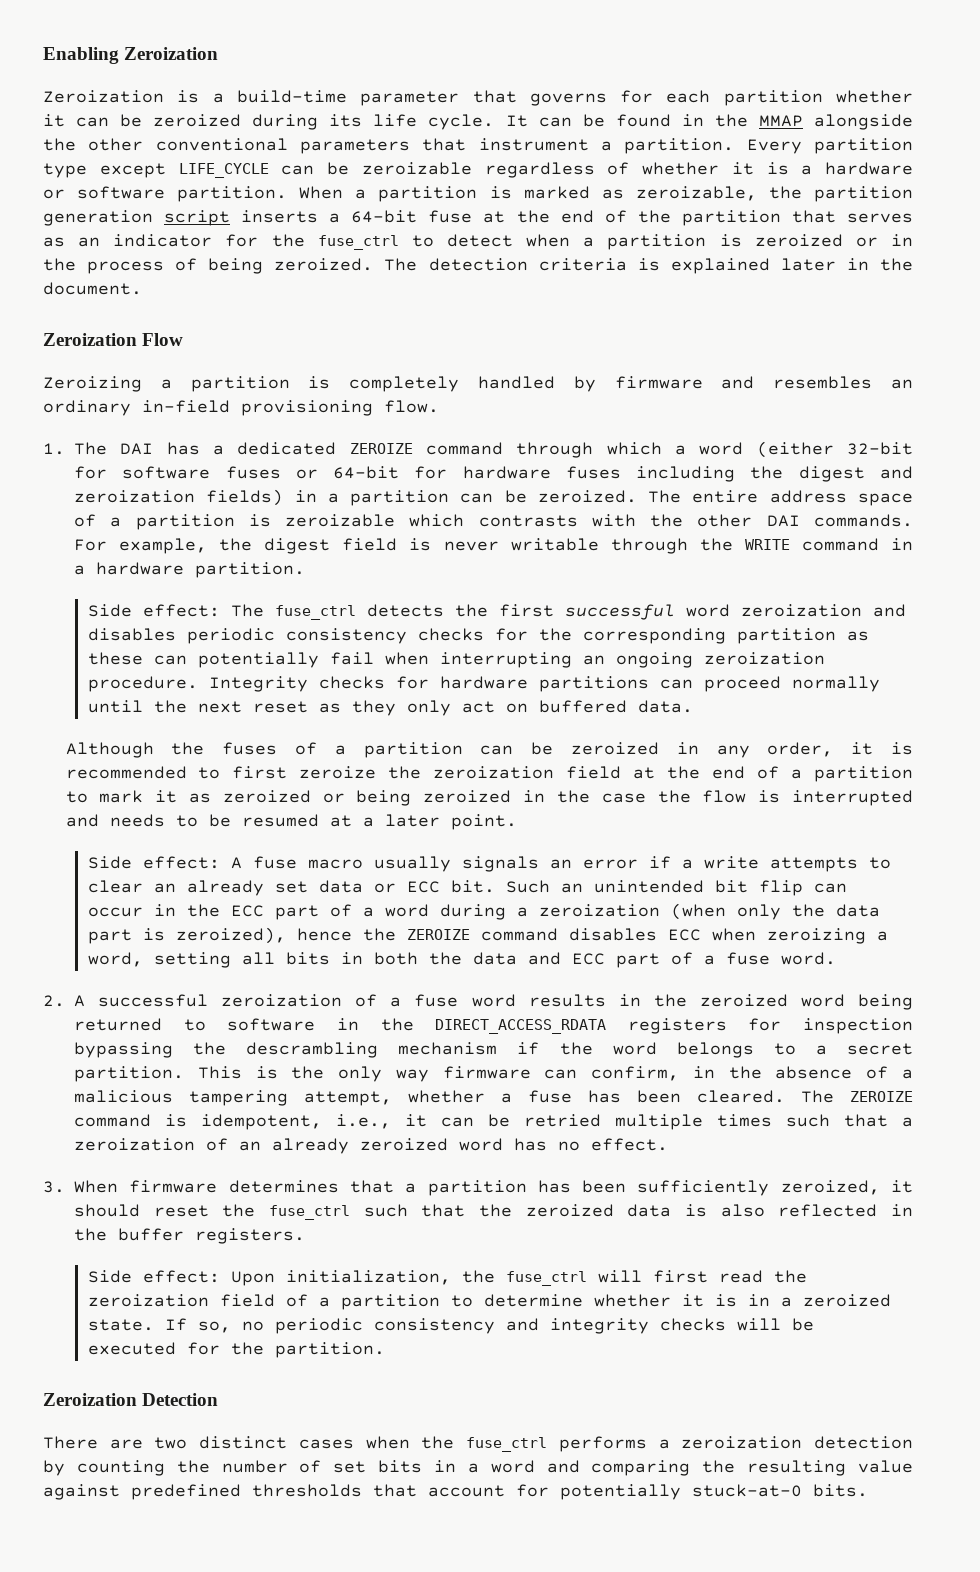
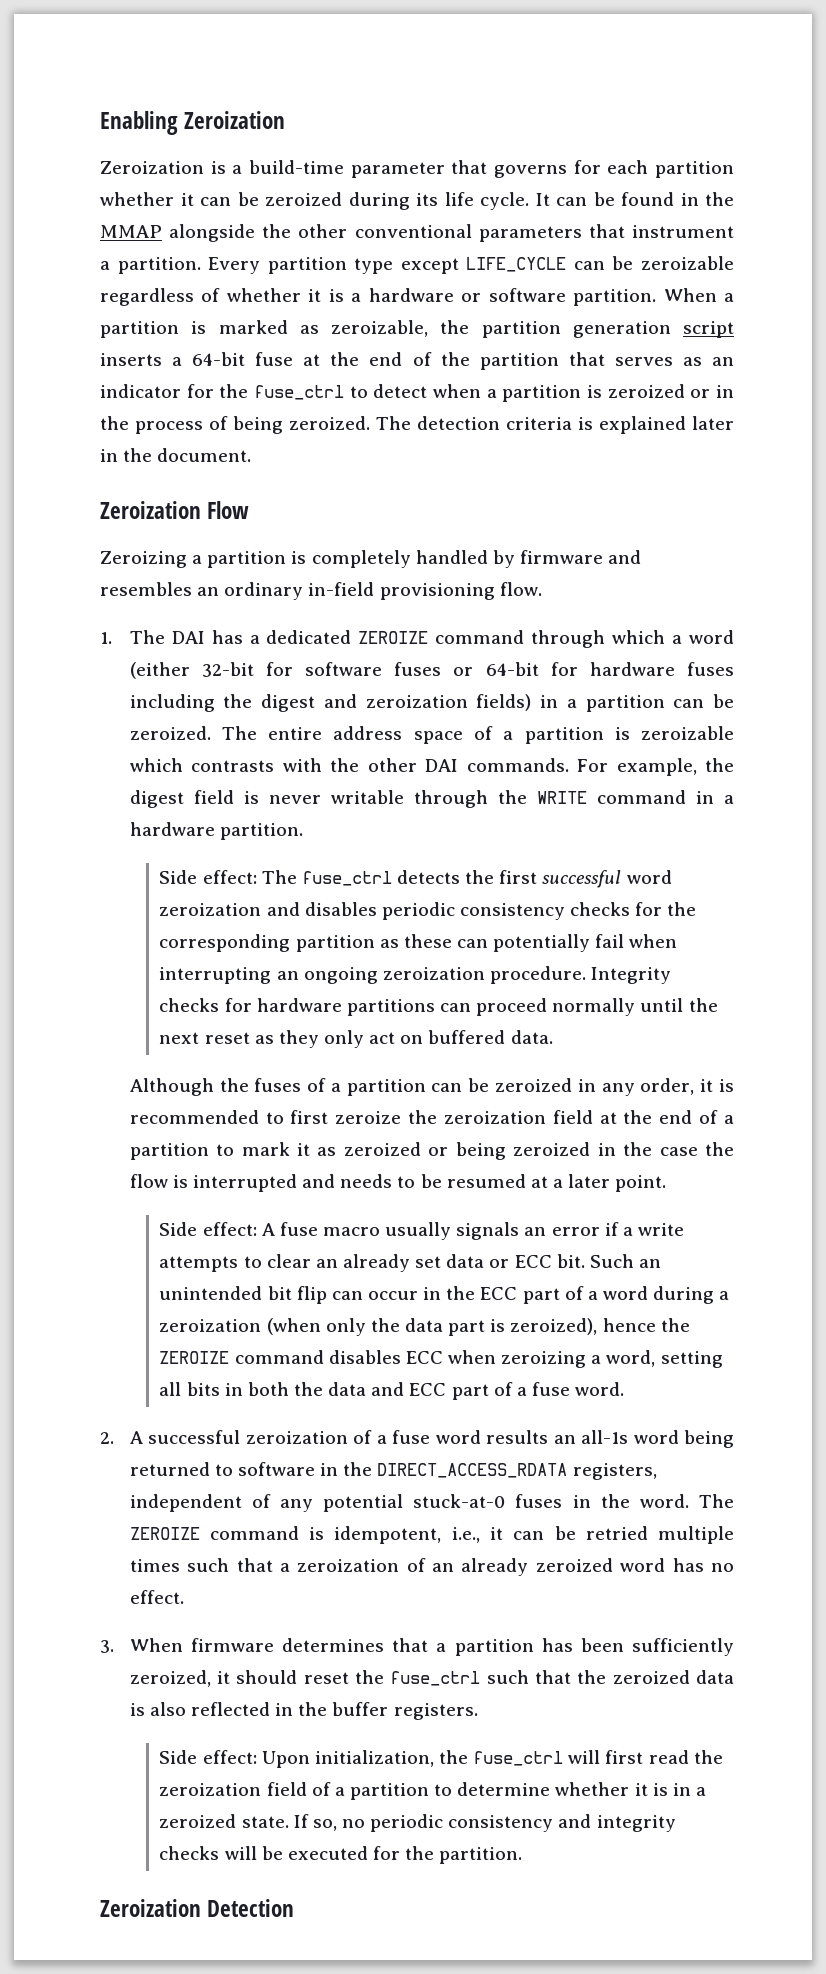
[618,994,788,1007] in the zeroized -> [553,1430,629,1444] an all-1s
[627,1018,913,1034] [74,1042,914,1058] [74,1066,913,1082] [74,1090,785,1106] registers for inspection bypassing the descrambling mechanism if the word belongs to a secret partition. This is the only way firmware can confirm, in the absence of a malicious tampering attempt, whether a fuse has been cleared. -> [572,1463,657,1480] [129,1494,689,1512] registers, independent of any potential stuck-at-0 fuses in the word.
[43,1436,914,1452] [43,1460,913,1476] [43,1484,868,1500] // There are two distinct cases when the fuse_ctrl performs a zeroization detection by counting the number of set bits in a word and comparing the resulting value against predefined thresholds that account for potentially stuck-at-0 bits. -> (295, 1908) none

